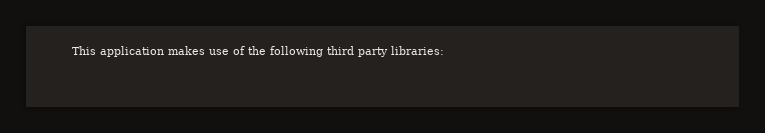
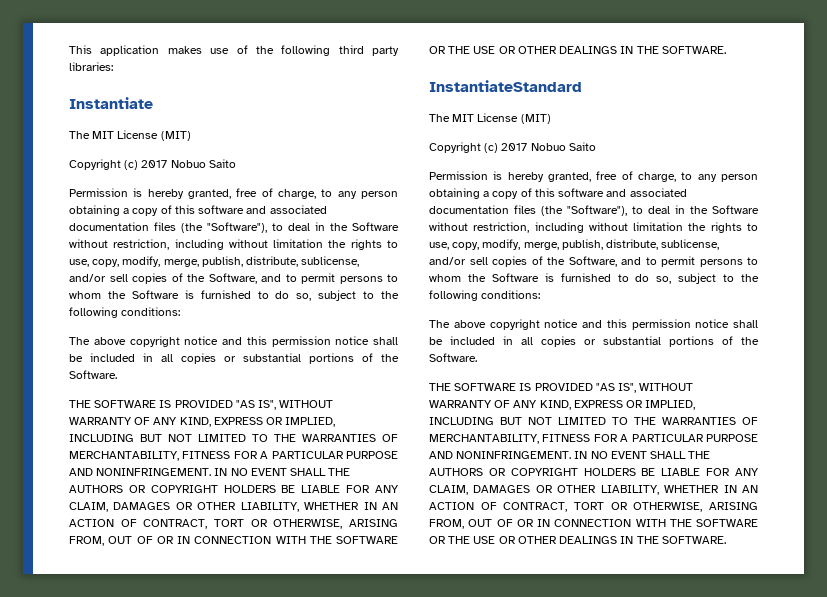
(444, 50) none -> [69,97,153,109] [69,130,191,141] [69,159,236,170] [69,188,398,199] [69,205,327,216] [69,222,399,233] [69,239,398,250] [69,256,360,267] [69,273,398,284] [69,290,399,301] [69,307,181,318] [69,336,398,347] [69,353,399,364] [69,370,117,379] [69,400,334,410] [69,417,336,427] [69,434,398,442] [69,451,398,461] [69,468,351,476] [69,485,399,493] [69,502,398,512] [69,519,398,529] [69,536,398,546] [429,46,726,54] [429,80,582,92] [429,113,551,124] [429,142,596,153] [429,171,758,182] [429,188,687,199] [429,205,759,216] [429,222,758,233] [429,239,720,250] [429,256,758,267] [429,273,759,284] [429,290,541,301] [429,319,758,330] [429,336,759,347] [429,353,477,362] [429,383,694,393] [429,400,696,410] [429,417,758,425] [429,434,758,444] [429,451,711,459] [429,468,759,476] [429,485,758,495] [429,502,758,512] [429,519,758,529] [429,536,726,544] // Instantiate // The MIT License (MIT) // Copyright (c) 2017 Nobuo Saito // Permission is hereby granted, free of charge, to any person obtaining a copy of this software and associated documentation files (the "Software"), to deal in the Software without restriction, including without limitation the rights to use, copy, modify, merge, publish, distribute, sublicense, and/or sell copies of the Software, and to permit persons to whom the Software is furnished to do so, subject to the following conditions: // The above copyright notice and this permission notice shall be included in all copies or substantial portions of the Software. // THE SOFTWARE IS PROVIDED "AS IS", WITHOUT WARRANTY OF ANY KIND, EXPRESS OR IMPLIED, INCLUDING BUT NOT LIMITED TO THE WARRANTIES OF MERCHANTABILITY, FITNESS FOR A PARTICULAR PURPOSE AND NONINFRINGEMENT. IN NO EVENT SHALL THE AUTHORS OR COPYRIGHT HOLDERS BE LIABLE FOR ANY CLAIM, DAMAGES OR OTHER LIABILITY, WHETHER IN AN ACTION OF CONTRACT, TORT OR OTHERWISE, ARISING FROM, OUT OF OR IN CONNECTION WITH THE SOFTWARE OR THE USE OR OTHER DEALINGS IN THE SOFTWARE. // InstantiateStandard // The MIT License (MIT) // Copyright (c) 2017 Nobuo Saito // Permission is hereby granted, free of charge, to any person obtaining a copy of this software and associated documentation files (the "Software"), to deal in the Software without restriction, including without limitation the rights to use, copy, modify, merge, publish, distribute, sublicense, and/or sell copies of the Software, and to permit persons to whom the Software is furnished to do so, subject to the following conditions: // The above copyright notice and this permission notice shall be included in all copies or substantial portions of the Software. // THE SOFTWARE IS PROVIDED "AS IS", WITHOUT WARRANTY OF ANY KIND, EXPRESS OR IMPLIED, INCLUDING BUT NOT LIMITED TO THE WARRANTIES OF MERCHANTABILITY, FITNESS FOR A PARTICULAR PURPOSE AND NONINFRINGEMENT. IN NO EVENT SHALL THE AUTHORS OR COPYRIGHT HOLDERS BE LIABLE FOR ANY CLAIM, DAMAGES OR OTHER LIABILITY, WHETHER IN AN ACTION OF CONTRACT, TORT OR OTHERWISE, ARISING FROM, OUT OF OR IN CONNECTION WITH THE SOFTWARE OR THE USE OR OTHER DEALINGS IN THE SOFTWARE.

